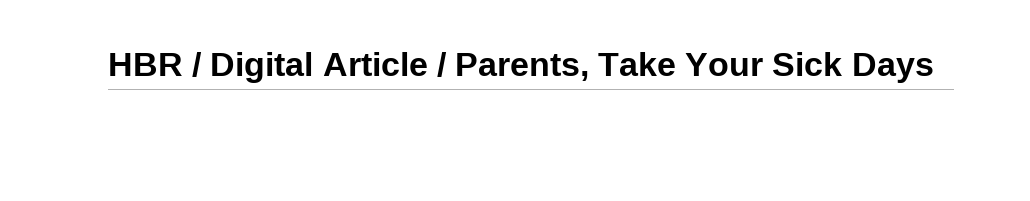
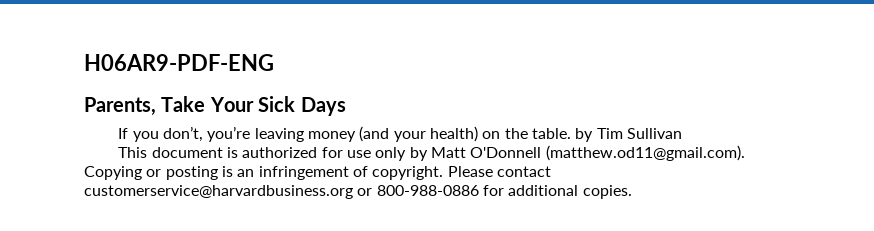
[108,52,447,83] HBR / Digital Article / -> [84,54,274,71] H06AR9-PDF-ENG //
(934, 68) none -> [118,126,682,142] [118,145,745,161] [84,166,551,180] [84,185,632,199] // If you don’t, you’re leaving money (and your health) on the table. by Tim Sullivan // This document is authorized for use only by Matt O'Donnell (matthew.od11@gmail.com). Copying or posting is an infringement of copyright. Please contact customerservice@harvardbusiness.org or 800-988-0886 for additional copies.

